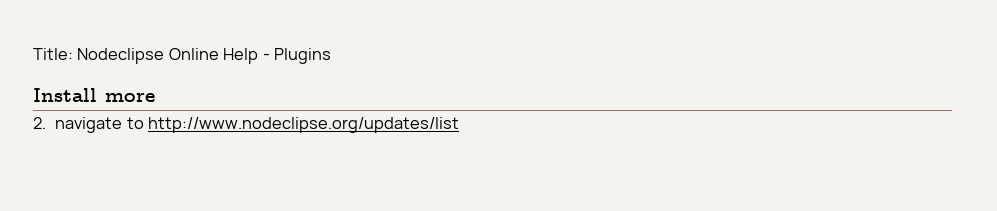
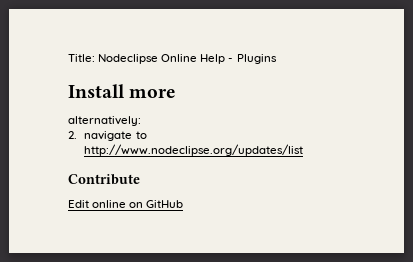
(155, 97) none -> [68,116,141,126] // alternatively:
(460, 125) none -> [68,174,140,185] [68,200,184,208] // Contribute // Edit online on GitHub

